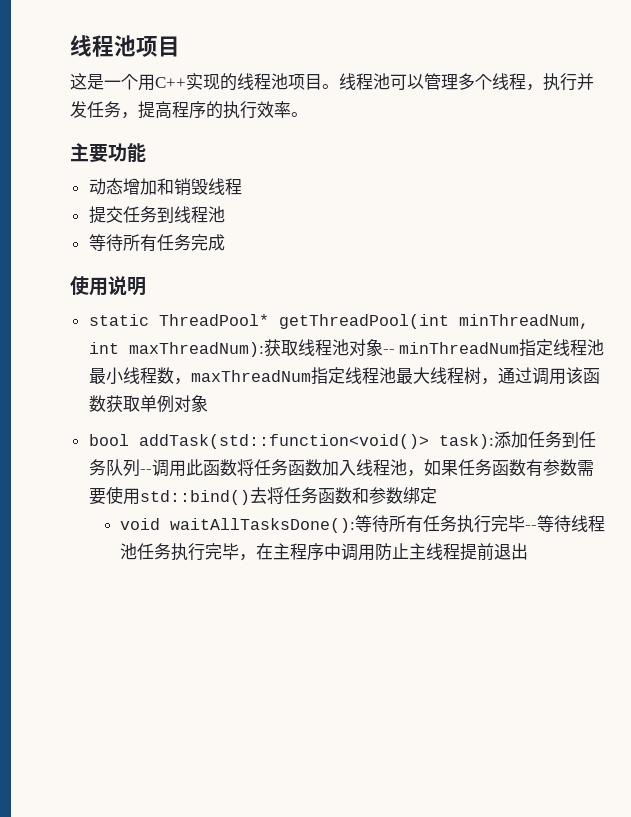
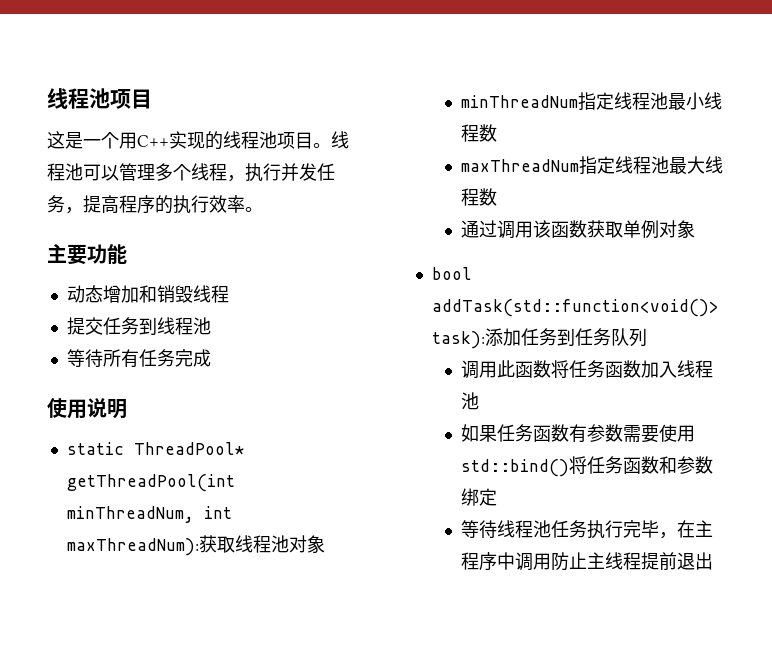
[382,349,395,354] -- -> (325, 544) //
[173,378,191,385] ， -> (498, 133) //
[463,367,498,385] 树， -> [479,188,498,206] 数 //
[139,469,152,474] -- -> (647, 337) //
[406,470,424,477] ， -> (480, 401) //
[249,487,267,504] 去 -> (570, 468) none
[120,515,538,533] void waitAllTasksDone():等待所有任务执行完毕-- -> (498, 497) none

